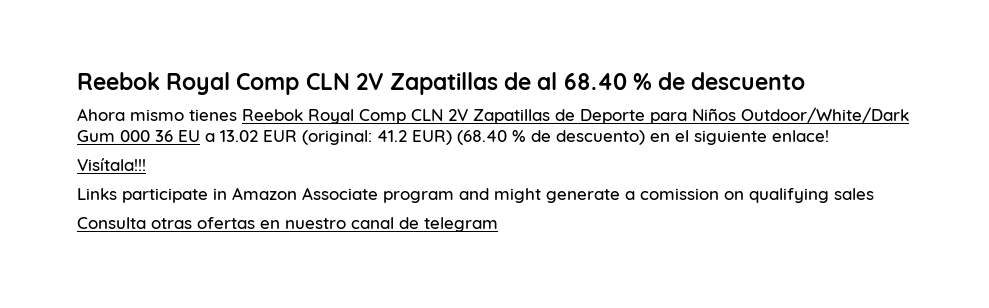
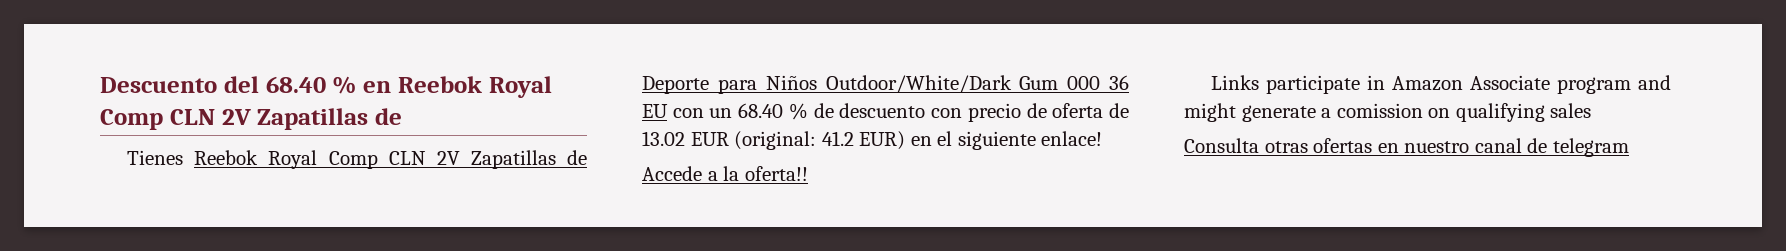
[77,72,806,95] [77,108,237,121] Reebok Royal Comp CLN 2V Zapatillas de al 68.40 % de descuento // Ahora mismo tienes -> [100,76,552,98] [100,108,402,130] [127,150,184,165] Descuento del 68.40 % en Reebok Royal Comp CLN 2V Zapatillas de // Tienes
[205,133,215,142] a -> [672,103,1129,122] con un 68.40 % de descuento con precio de oferta de
[457,130,645,145] (68.40 % de descuento) -> (906, 140) none
[77,158,146,171] Visítala!!! -> [642,166,808,181] Accede a la oferta!!

